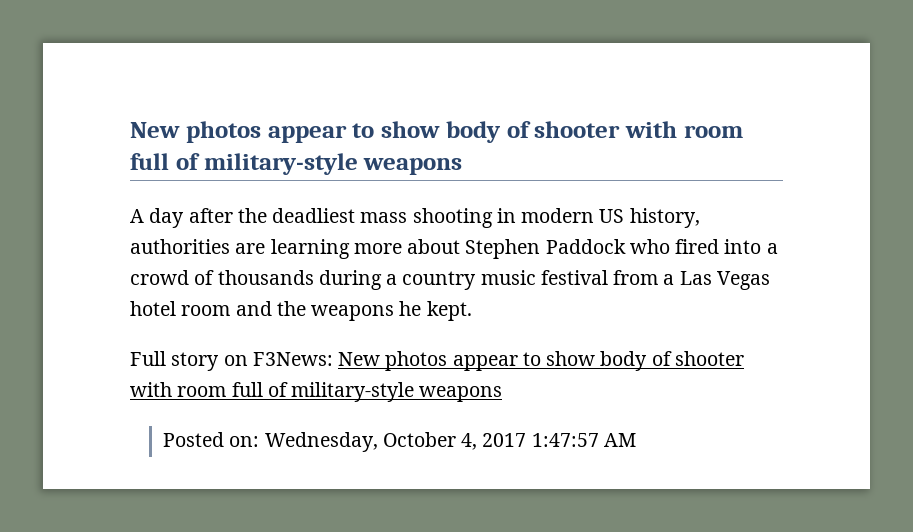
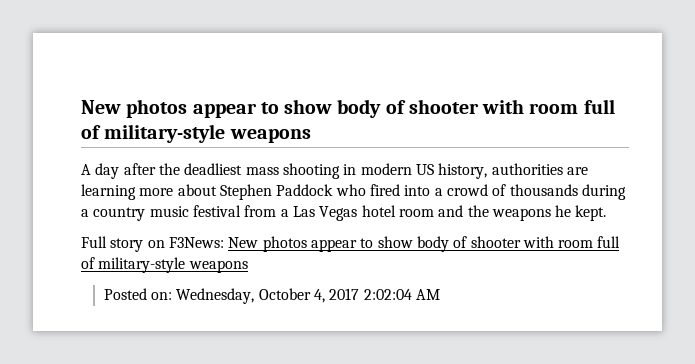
[531,433,599,447] 1:47:57 -> [363,289,412,300] 2:02:04

